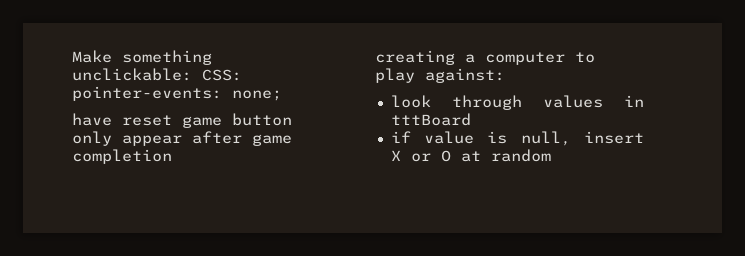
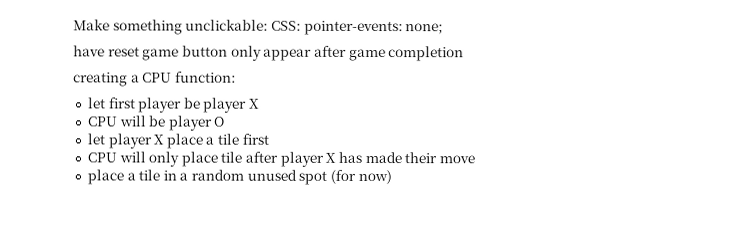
[485,52,595,65] [375,68,505,83] [390,95,644,110] [390,113,471,126] [390,131,644,146] [390,149,551,162] computer to play against: // look through values in tttBoard // if value is null, insert X or O at random -> [142,71,236,83] [87,97,261,113] [86,115,226,131] [86,133,269,149] [86,151,475,167] [86,169,392,185] CPU function: // let first player be player X // CPU will be player O // let player X place a tile first // CPU will only place tile after player X has made their move // place a tile in a random unused spot (for now)

